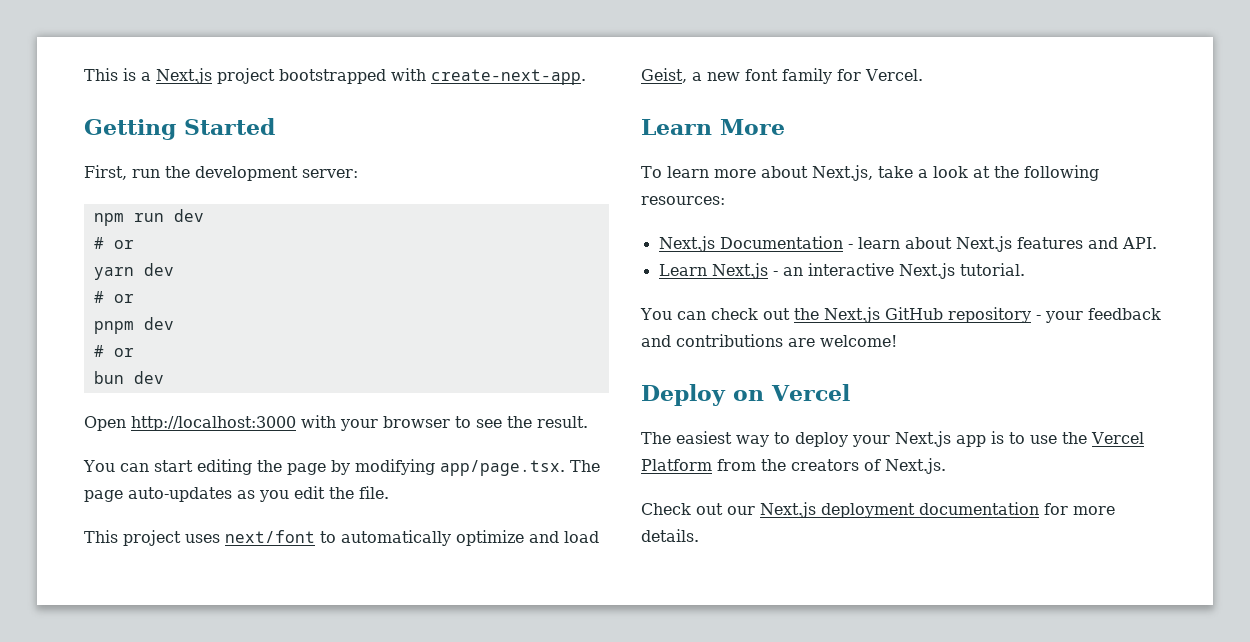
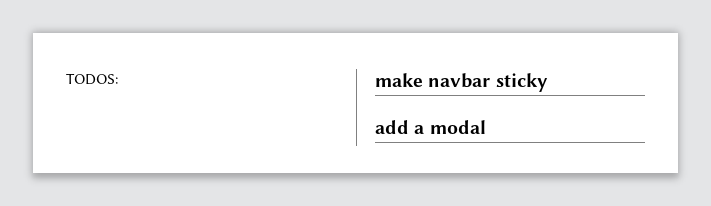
[84,68,586,85] [84,118,275,140] [84,165,358,181] [93,209,204,226] [93,237,134,249] [93,263,174,280] [93,291,134,303] [93,317,174,334] [93,345,134,357] [93,371,164,384] [84,415,588,431] [83,459,600,476] [84,486,389,502] [84,530,599,546] [641,68,923,84] [641,119,785,135] [641,165,1099,181] [641,196,725,205] [658,236,1157,252] [658,263,1025,279] [640,307,1161,323] [641,334,897,347] [641,384,850,406] [641,431,1144,447] [641,458,946,474] [641,502,1115,518] [641,529,699,542] This is a Next.js project bootstrapped with create-next-app. // Getting Started // First, run the development server: // npm run dev // # or // yarn dev // # or // pnpm dev // # or // bun dev // Open http://localhost:3000 with your browser to see the result. // You can start editing the page by modifying app/page.tsx. The page auto-updates as you edit the file. // This project uses next/font to automatically optimize and load Geist, a new font family for Vercel. // Learn More // To learn more about Next.js, take a look at the following resources: // Next.js Documentation - learn about Next.js features and API. // Learn Next.js - an interactive Next.js tutorial. // You can check out the Next.js GitHub repository - your feedback and contributions are welcome! // Deploy on Vercel // The easiest way to deploy your Next.js app is to use the Vercel Platform from the creators of Next.js. // Check out our Next.js deployment documentation for more details. -> [66,73,118,85] [375,73,548,92] [375,120,486,134] TODOS: // make navbar sticky // add a modal

